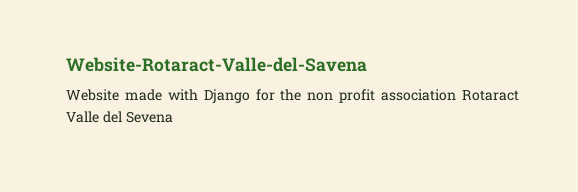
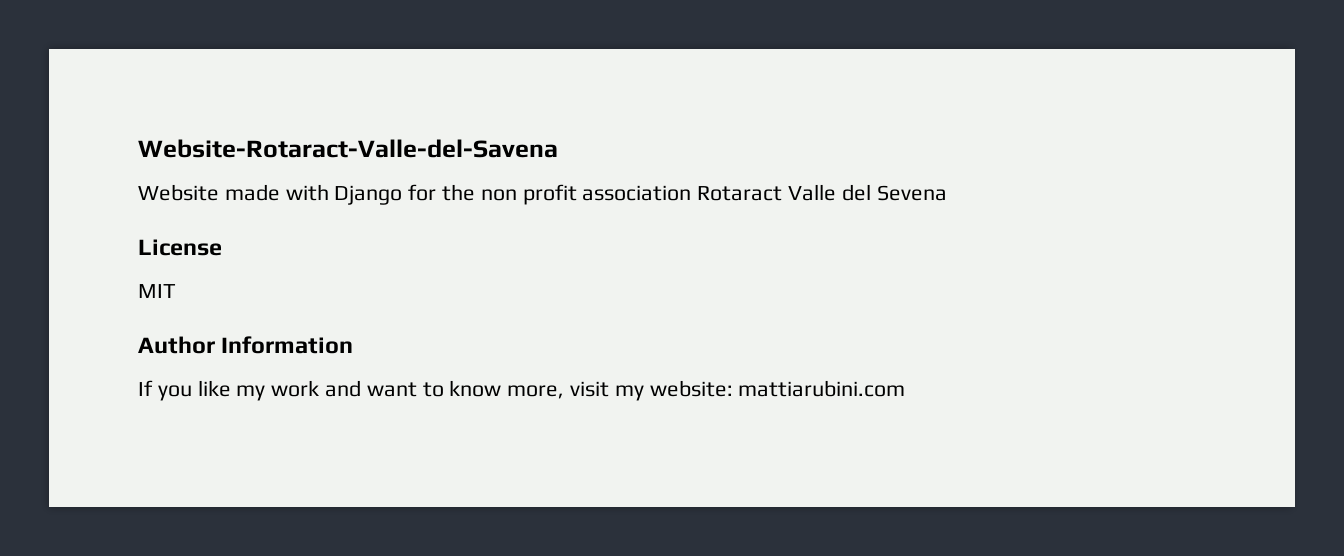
(173, 117) none -> [138,239,222,256] [138,284,176,298] [138,336,354,354] [138,380,906,401] // License // MIT // Author Information // If you like my work and want to know more, visit my website: mattiarubini.com

